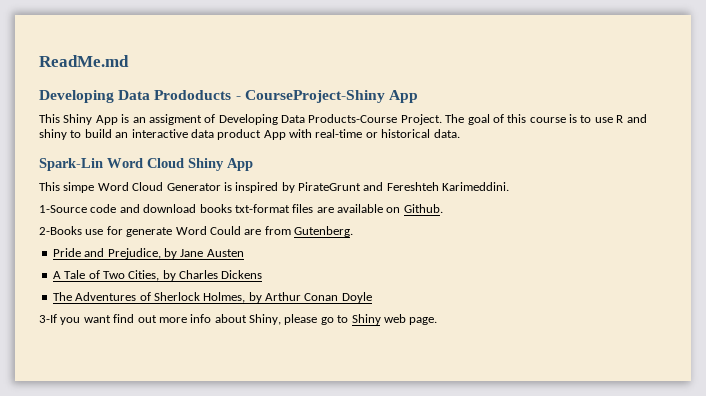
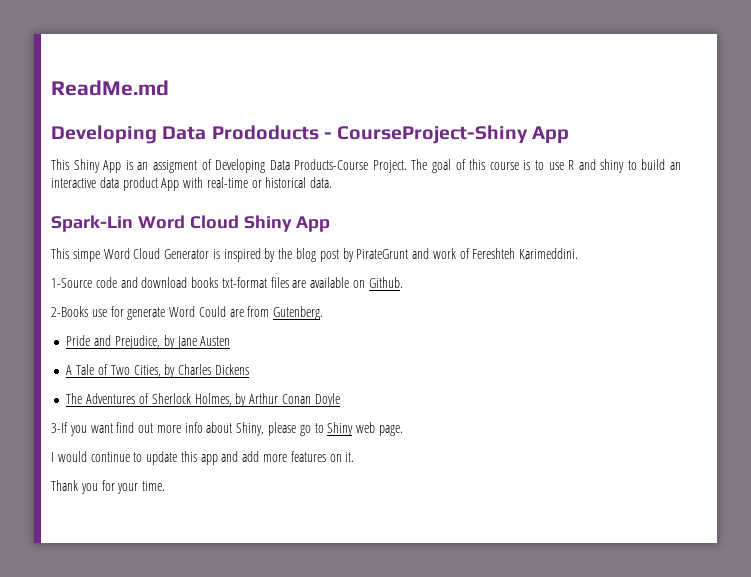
[298,182,384,191] PirateGrunt and -> [278,248,470,262] the blog post by PirateGrunt and work of
(438, 321) none -> [51,451,355,465] [51,480,166,494] // I would continue to update this app and add more features on it. // Thank you for your time.

